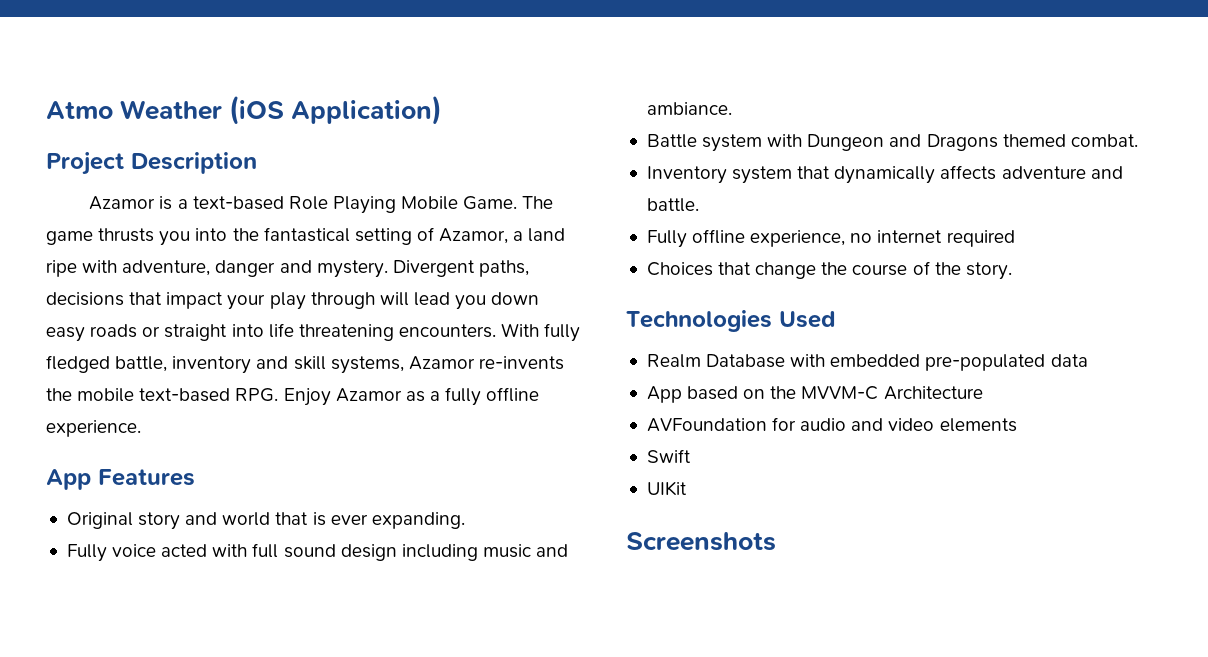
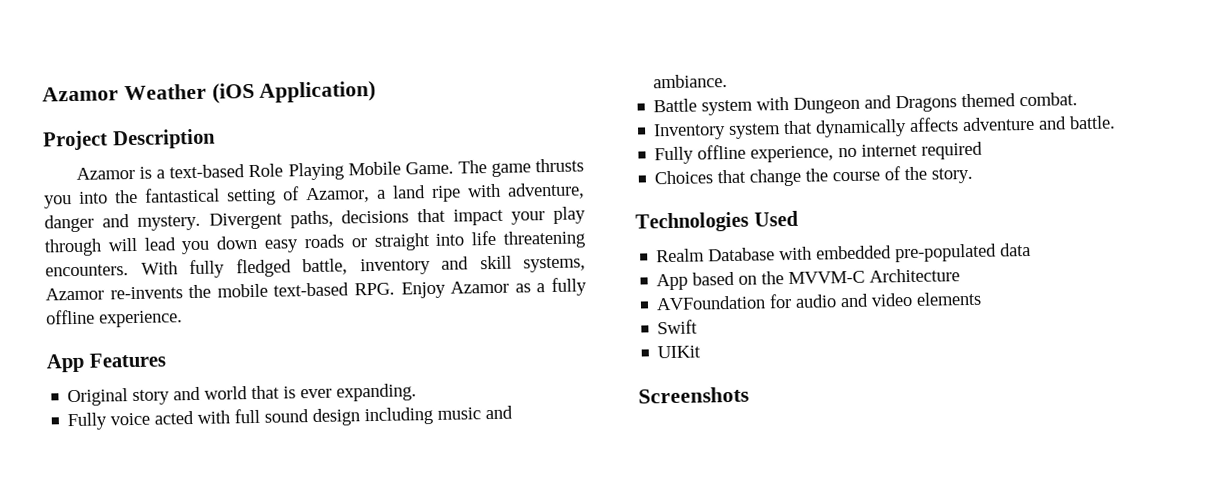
[46,101,113,119] Atmo -> [42,86,119,102] Azamor

